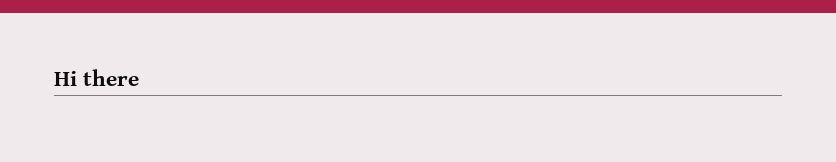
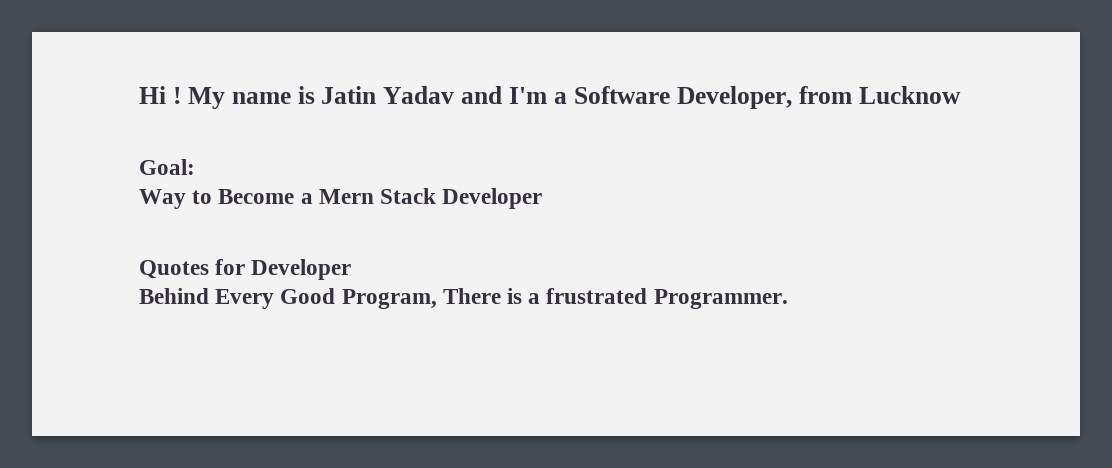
[83,69,140,86] there -> [172,86,961,109] [139,159,195,175] [139,188,543,209] [139,259,352,280] [139,288,788,309] ! My name is Jatin Yadav and I'm a Software Developer, from Lucknow // Goal: // Way to Become a Mern Stack Developer // Quotes for Developer // Behind Every Good Program, There is a frustrated Programmer.

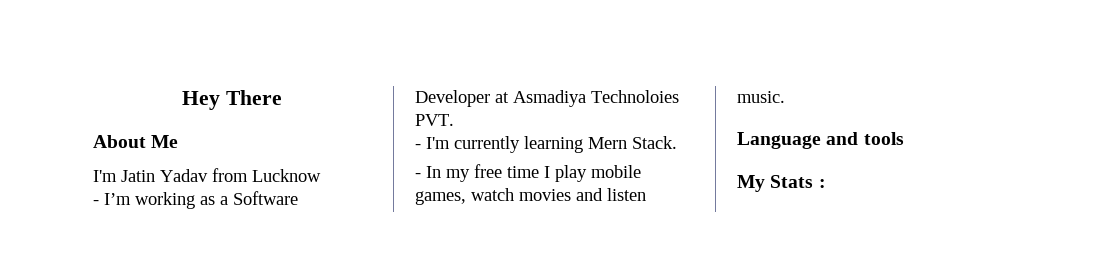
[139,86,961,109] [139,159,195,175] [139,188,543,209] [139,259,352,280] [139,288,788,309] Hi ! My name is Jatin Yadav and I'm a Software Developer, from Lucknow // Goal: // Way to Become a Mern Stack Developer // Quotes for Developer // Behind Every Good Program, There is a frustrated Programmer. -> [182,90,282,110] [93,135,179,148] [93,168,321,182] [93,191,298,209] [415,90,679,107] [415,114,454,126] [415,136,677,153] [415,164,641,182] [415,188,646,205] [737,91,785,103] [737,132,904,149] [737,175,826,192] Hey There // About Me // I'm Jatin Yadav from Lucknow // - I’m working as a Software Developer at Asmadiya Technoloies PVT. // - I'm currently learning Mern Stack. // - In my free time I play mobile games, watch movies and listen music. // Language and tools // My Stats :

